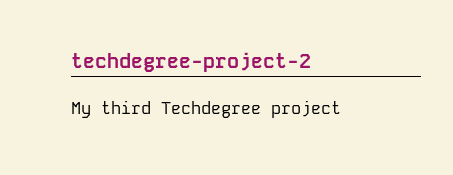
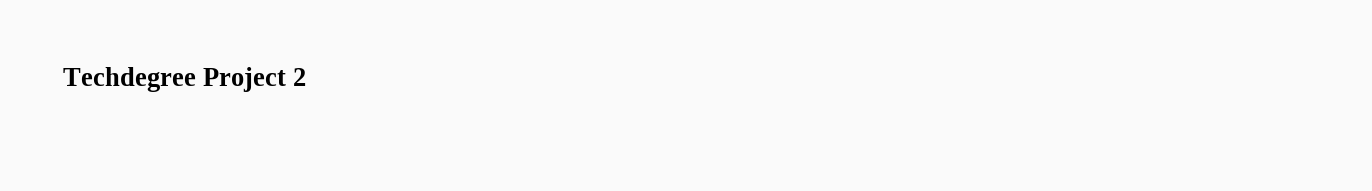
[71,52,311,72] [71,100,341,118] techdegree-project-2 // My third Techdegree project -> [63,67,307,92] Techdegree Project 2

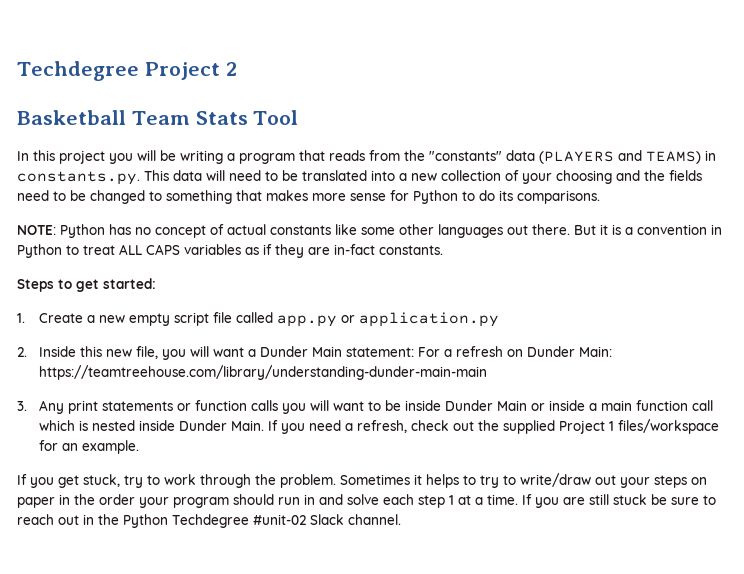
(307, 77) none -> [17,110,299,125] [17,150,716,164] [17,170,702,185] [17,190,600,204] [17,224,722,238] [17,244,443,258] [17,278,156,292] [17,312,500,327] [17,346,613,360] [39,365,488,380] [17,400,714,414] [39,419,720,434] [39,440,140,454] [17,473,707,488] [17,494,716,508] [17,514,401,528] // Basketball Team Stats Tool // In this project you will be writing a program that reads from the "constants" data (PLAYERS and TEAMS) in constants.py. This data will need to be translated into a new collection of your choosing and the fields need to be changed to something that makes more sense for Python to do its comparisons. // NOTE: Python has no concept of actual constants like some other languages out there. But it is a convention in Python to treat ALL CAPS variables as if they are in-fact constants. // Steps to get started: // 1. Create a new empty script file called app.py or application.py // 2. Inside this new file, you will want a Dunder Main statement: For a refresh on Dunder Main: https://teamtreehouse.com/library/understanding-dunder-main-main // 3. Any print statements or function calls you will want to be inside Dunder Main or inside a main function call which is nested inside Dunder Main. If you need a refresh, check out the supplied Project 1 files/workspace for an example. // If you get stuck, try to work through the problem. Sometimes it helps to try to write/draw out your steps on paper in the order your program should run in and solve each step 1 at a time. If you are still stuck be sure to reach out in the Python Techdegree #unit-02 Slack channel.

